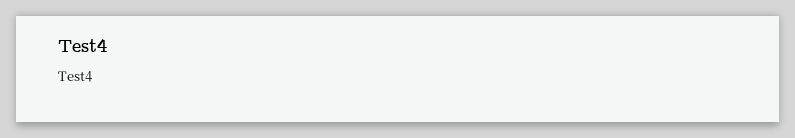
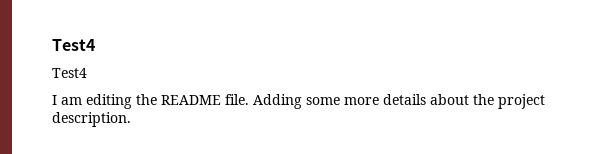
(92, 76) none -> [52,94,545,109] [52,112,131,127] // I am editing the README file. Adding some more details about the project description.

